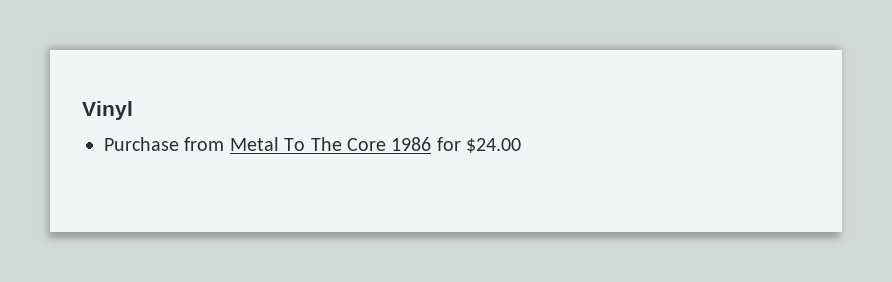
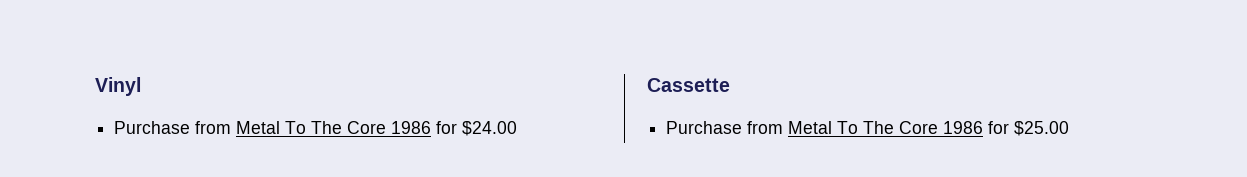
(522, 145) none -> [647,78,730,92] [666,121,1070,136] // Cassette // Purchase from Metal To The Core 1986 for $25.00

